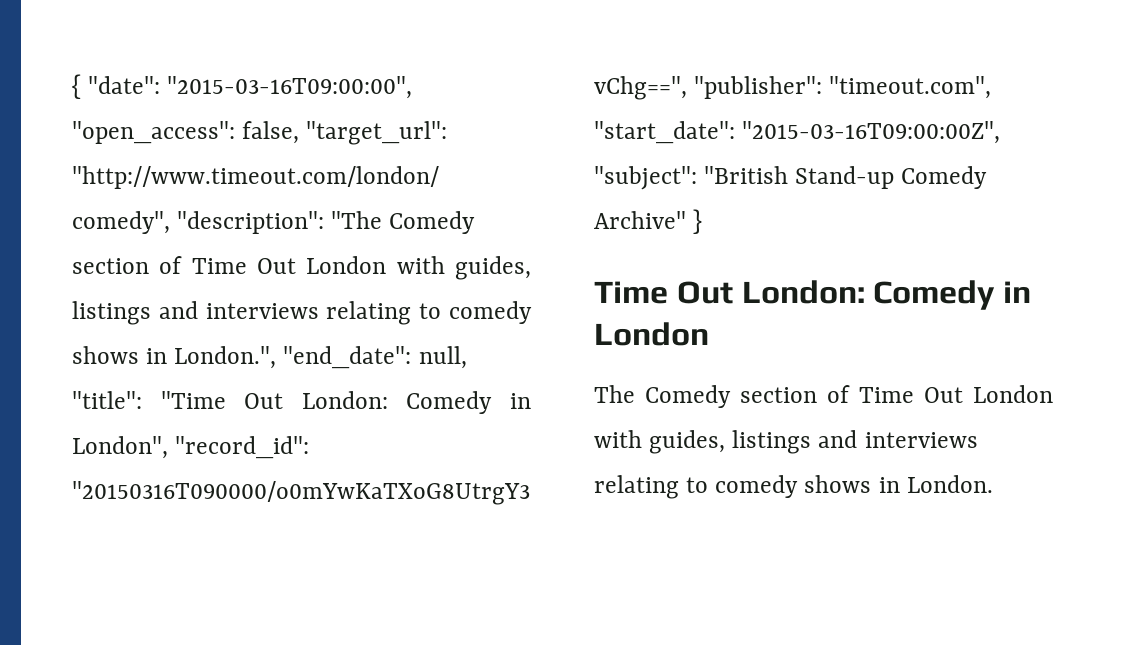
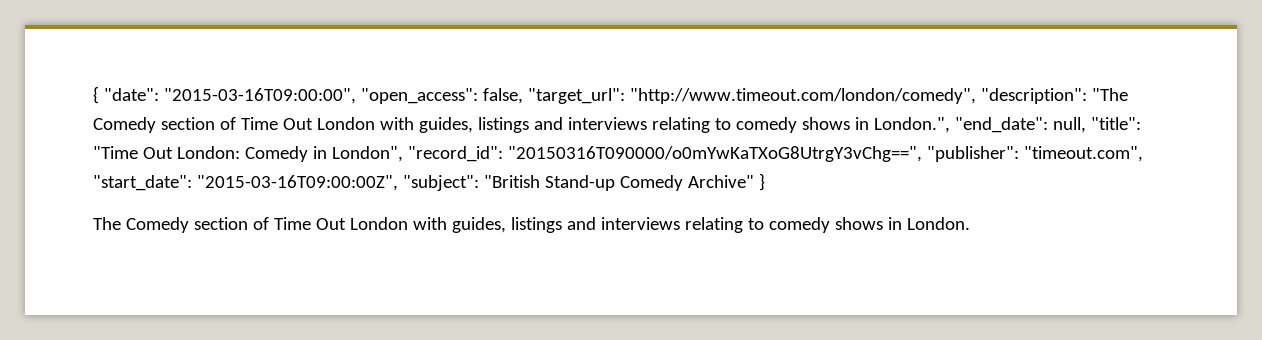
[594,280,1032,310] [594,322,709,346] // Time Out London: Comedy in London -> (765, 182) none

